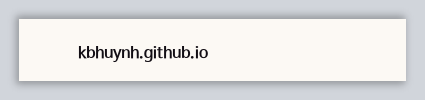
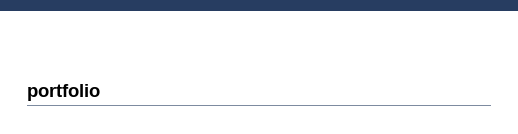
[78,46,208,63] kbhuynh.github.io -> [27,84,100,101] portfolio

